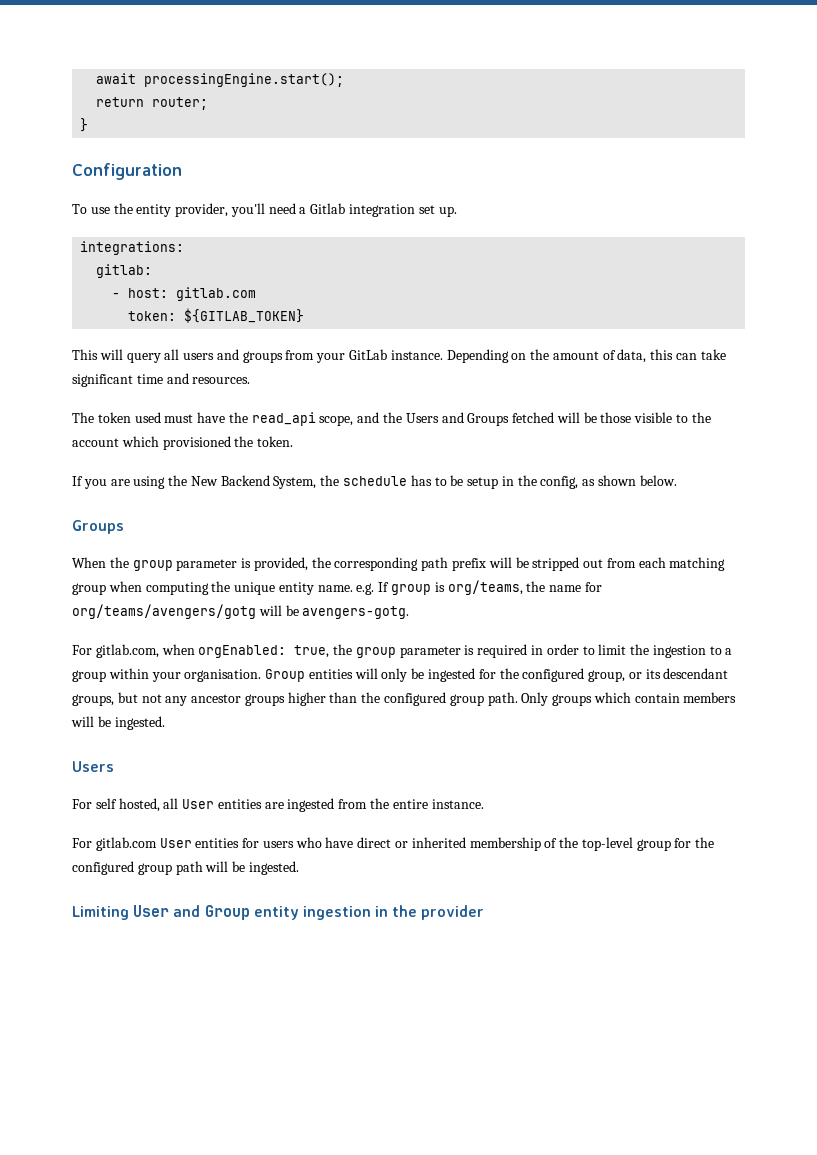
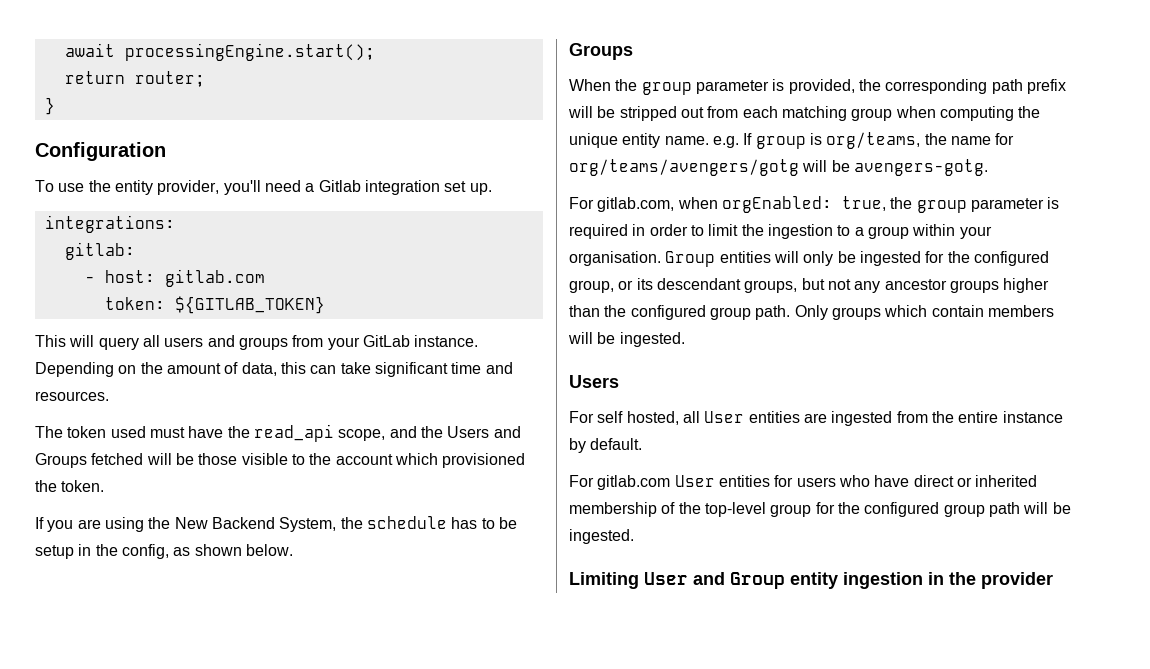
[431,799,484,809] instance. -> [1002,411,1063,423] [569,438,643,453] instance by default.

